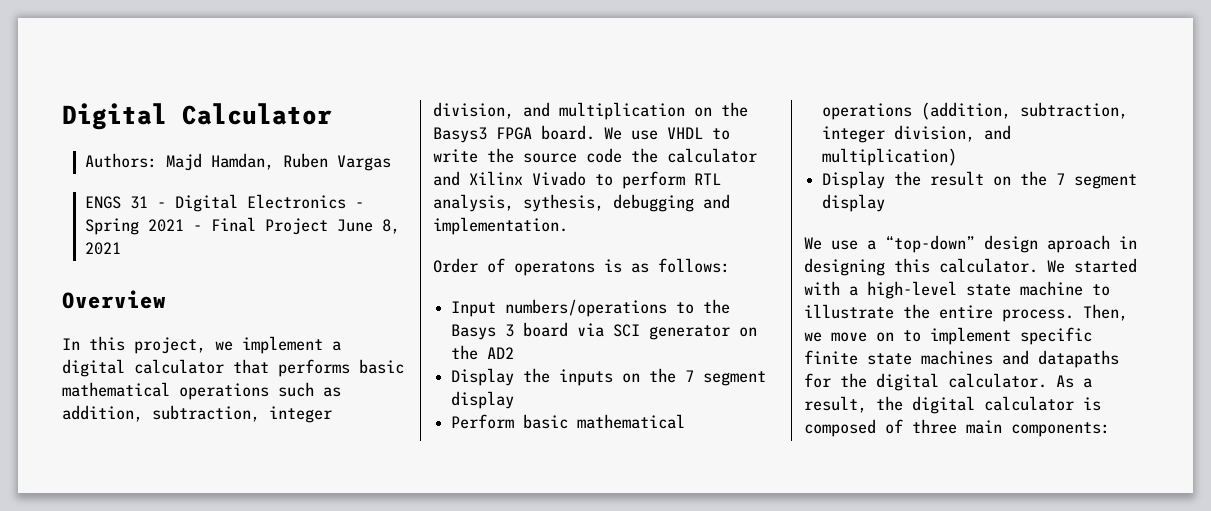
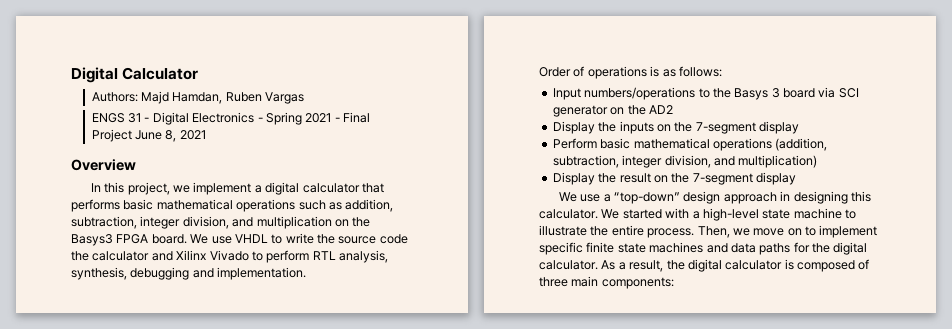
[523,194,604,212] sythesis, -> [71,267,127,280] synthesis,
[514,261,595,276] operatons -> [587,66,647,79] operations
[685,370,767,386] 7 segment -> [695,122,756,134] 7-segment
[1056,173,1138,189] 7 segment -> [692,173,753,185] 7-segment
[1047,235,1110,253] aproach -> [723,192,777,204] approach
[1038,350,1119,368] datapaths -> [730,243,791,255] data paths

